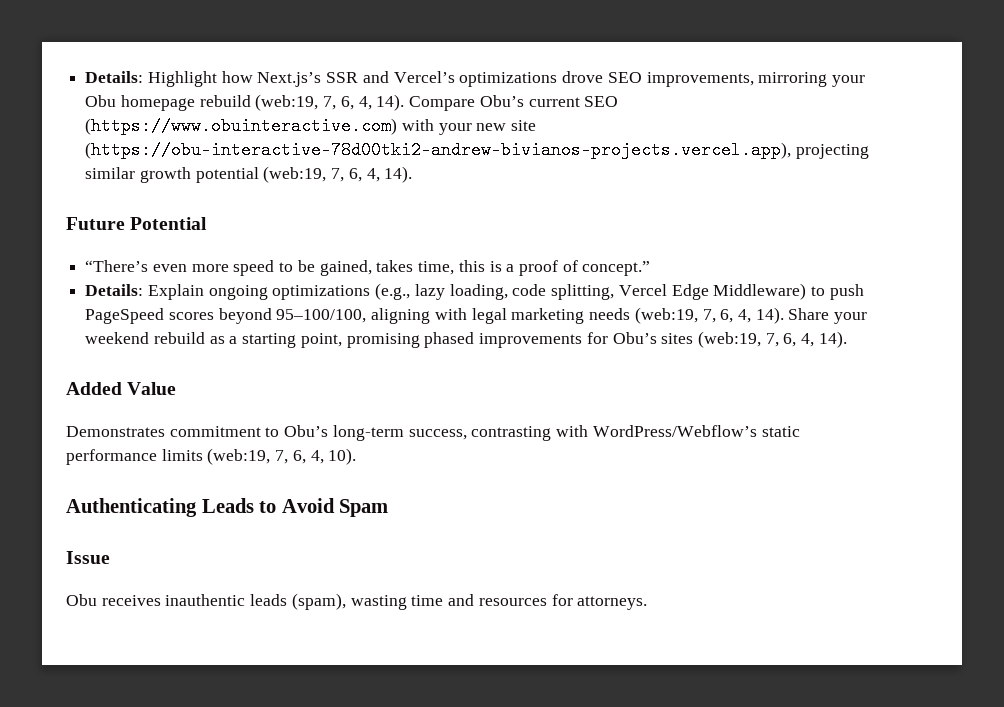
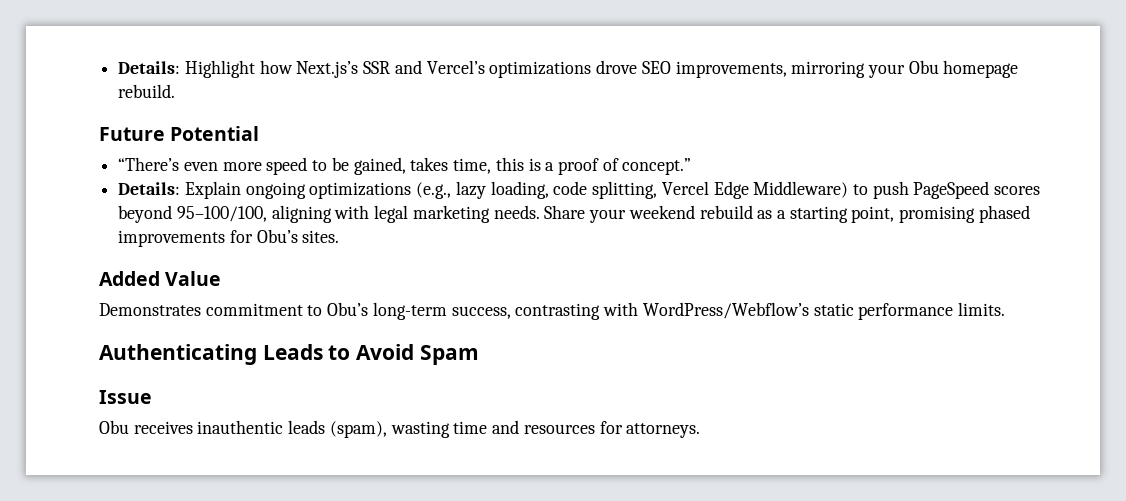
[199,94,619,111] [85,117,537,135] [85,141,869,159] [85,166,413,183] rebuild (web:19, 7, 6, 4, 14). Compare Obu’s current SEO (https://www.obuinteractive.com) with your new site (https://obu-interactive-78d00tki2-andrew-bivianos-projects.vercel.app), projecting similar growth potential (web:19, 7, 6, 4, 14). -> [118,84,176,98] rebuild.
[589,307,784,324] needs (web:19, 7, 6, 4, 14). -> [493,205,540,219] needs.
[661,331,847,348] sites (web:19, 7, 6, 4, 14). -> [302,230,340,243] sites.
[161,448,357,465] limits (web:19, 7, 6, 4, 10). -> [957,302,1005,316] limits.

